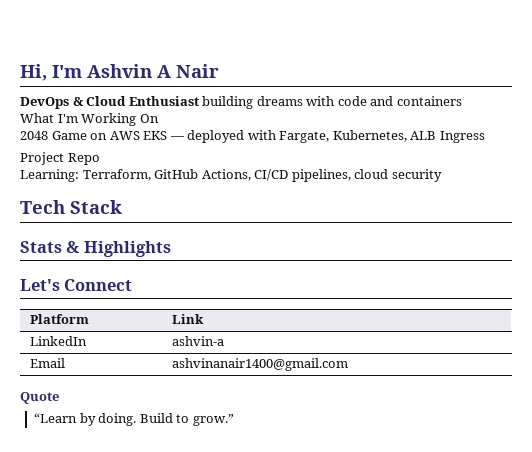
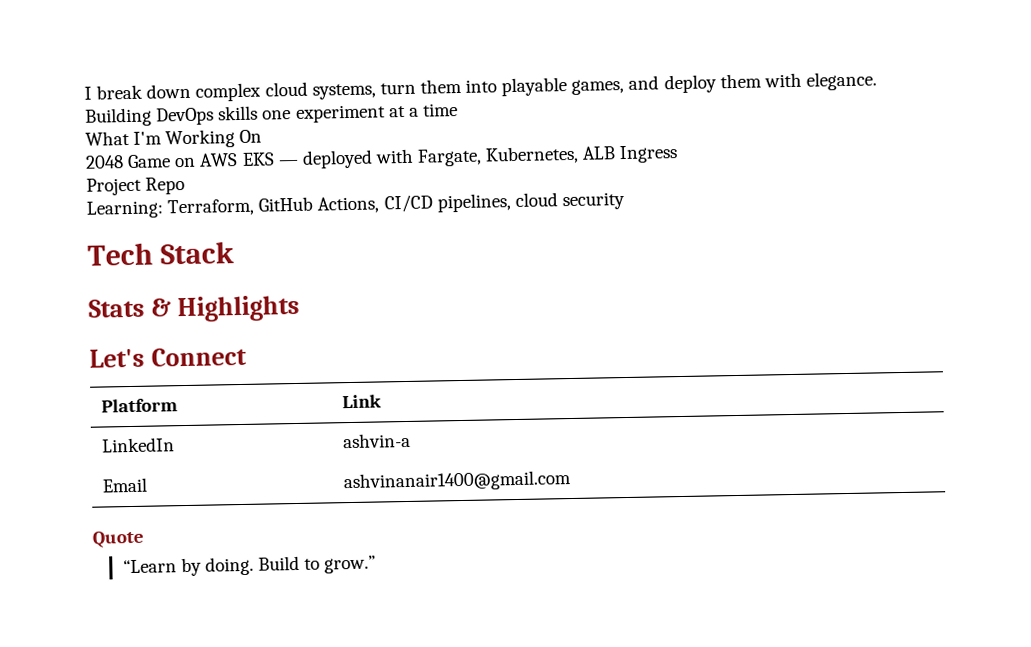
[20,64,219,81] [20,96,462,109] Hi, I'm Ashvin A Nair // DevOps & Cloud Enthusiast building dreams with code and containers -> [84,71,877,102] [85,103,458,127] I break down complex cloud systems, turn them into playable games, and deploy them with elegance. Building DevOps skills one experiment at a time

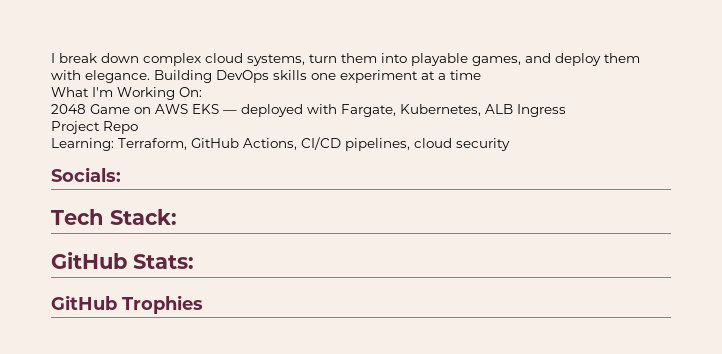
[239,129,263,143] On -> [179,87,202,97] On:
(625, 201) none -> [51,167,121,182] // Socials:
[159,241,234,265] [88,294,300,323] [89,346,247,368] [100,398,178,413] [341,394,382,409] [101,437,175,453] [341,432,411,449] [101,477,147,493] [342,470,571,493] [92,530,144,548] [122,555,377,577] Stack // Stats & Highlights // Let's Connect // Platform | Link // LinkedIn | ashvin-a // Email | ashvinanair1400@gmail.com // Quote // “Learn by doing. Build to grow.” -> [110,209,177,225] [51,252,194,269] [51,295,203,314] Stack: // GitHub Stats: // GitHub Trophies

